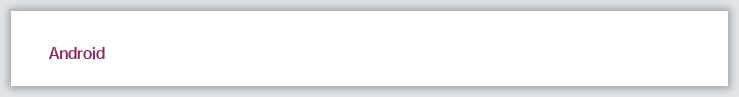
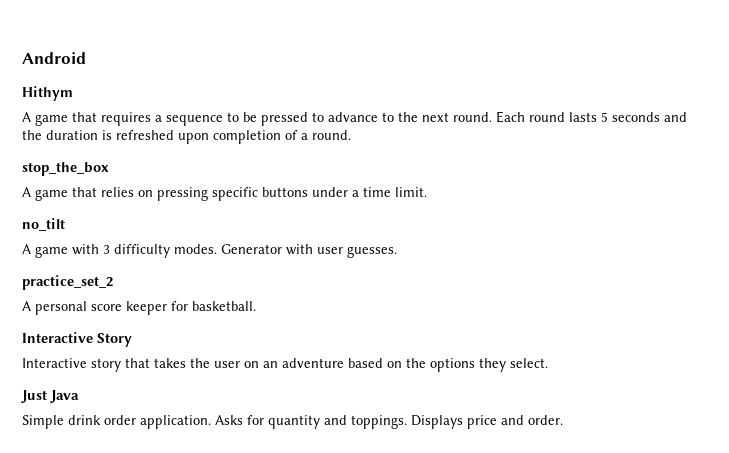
(105, 53) none -> [22,86,73,101] [22,111,687,126] [22,130,351,144] [22,162,109,176] [22,187,427,201] [22,218,65,231] [22,244,397,258] [22,275,113,290] [22,301,256,315] [22,332,132,347] [22,358,548,372] [21,390,79,403] [22,415,563,429] // Hithym // A game that requires a sequence to be pressed to advance to the next round. Each round lasts 5 seconds and the duration is refreshed upon completion of a round. // stop_the_box // A game that relies on pressing specific buttons under a time limit. // no_tilt // A game with 3 difficulty modes. Generator with user guesses. // practice_set_2 // A personal score keeper for basketball. // Interactive Story // Interactive story that takes the user on an adventure based on the options they select. // Just Java // Simple drink order application. Asks for quantity and toppings. Displays price and order.

